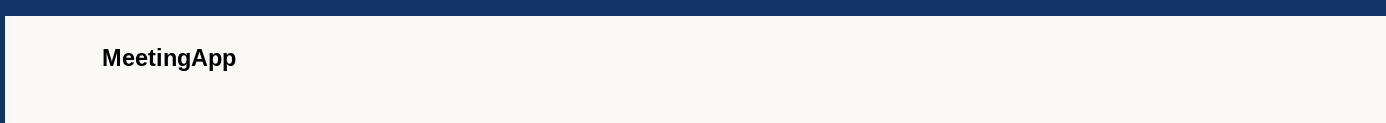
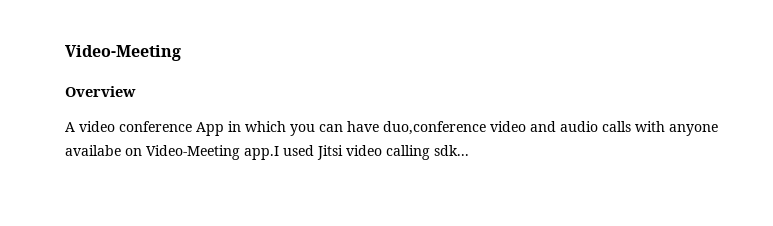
[102,48,236,71] MeetingApp -> [65,45,181,61] [65,86,136,97] [65,121,718,136] [65,145,469,160] Video-Meeting // Overview // A video conference App in which you can have duo,conference video and audio calls with anyone availabe on Video-Meeting app.I used Jitsi video calling sdk...

